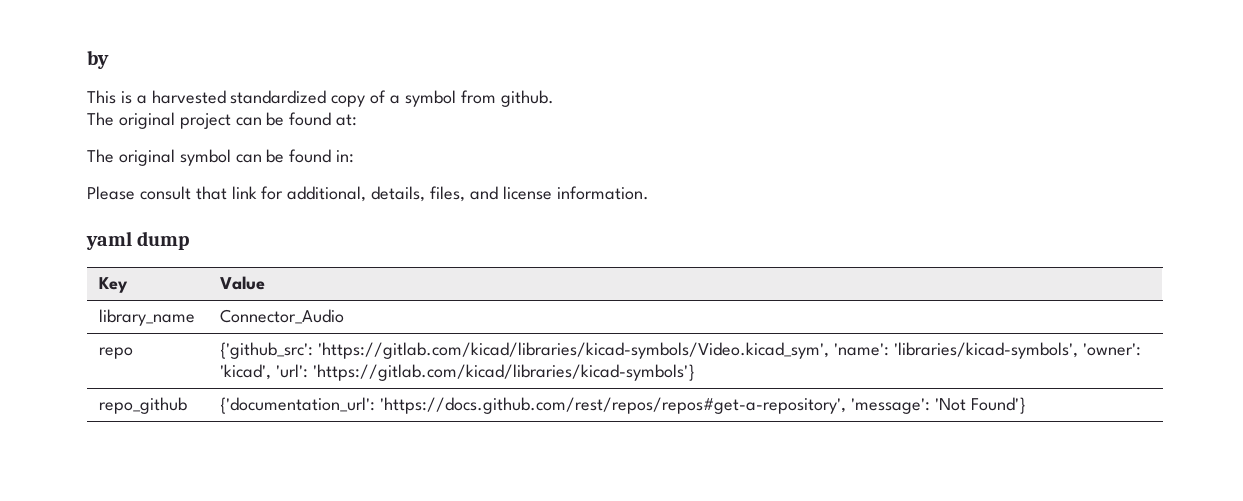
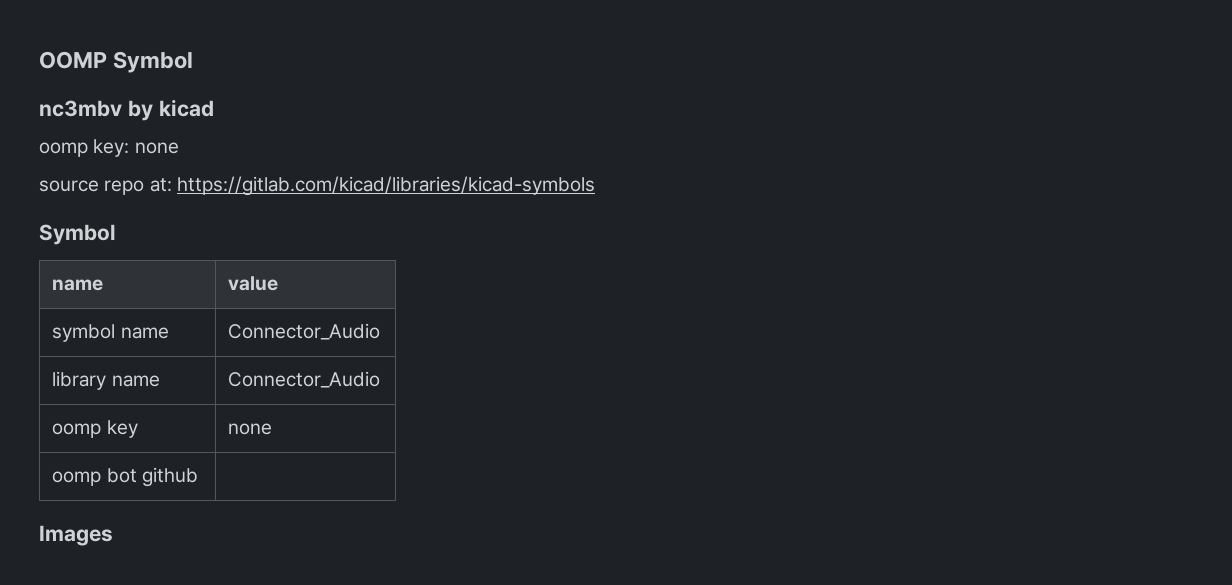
[87,50,109,69] [87,90,554,107] [87,112,358,129] [87,149,355,166] [87,186,649,202] [86,231,190,250] [99,277,129,293] [220,276,266,290] [99,309,196,326] [220,309,345,324] [99,347,134,359] [220,342,1141,359] [220,364,695,381] [99,397,188,414] [220,397,1026,414] by // This is a harvested standardized copy of a symbol from github. // The original project can be found at: // The original symbol can be found in: // Please consult that link for additional, details, files, and license information. // yaml dump // Key | Value // library_name | Connector_Audio // repo | {'github_src': 'https://gitlab.com/kicad/libraries/kicad-symbols/Video.kicad_sym', 'name': 'libraries/kicad-symbols', 'owner': 'kicad', 'url': 'https://gitlab.com/kicad/libraries/kicad-symbols'} // repo_github | {'documentation_url': 'https://docs.github.com/rest/repos/repos#get-a-repository', 'message': 'Not Found'} -> [39,51,194,73] [39,99,214,121] [39,139,179,157] [39,176,595,196] [39,224,116,245] [52,279,104,291] [228,276,279,291] [52,324,169,342] [228,323,381,340] [52,371,160,390] [228,371,381,388] [52,420,138,438] [228,423,273,435] [52,467,198,487] [39,525,113,546] OOMP Symbol // nc3mbv by kicad // oomp key: none // source repo at: https://gitlab.com/kicad/libraries/kicad-symbols // Symbol // name | value // symbol name | Connector_Audio // library name | Connector_Audio // oomp key | none // oomp bot github | // Images

